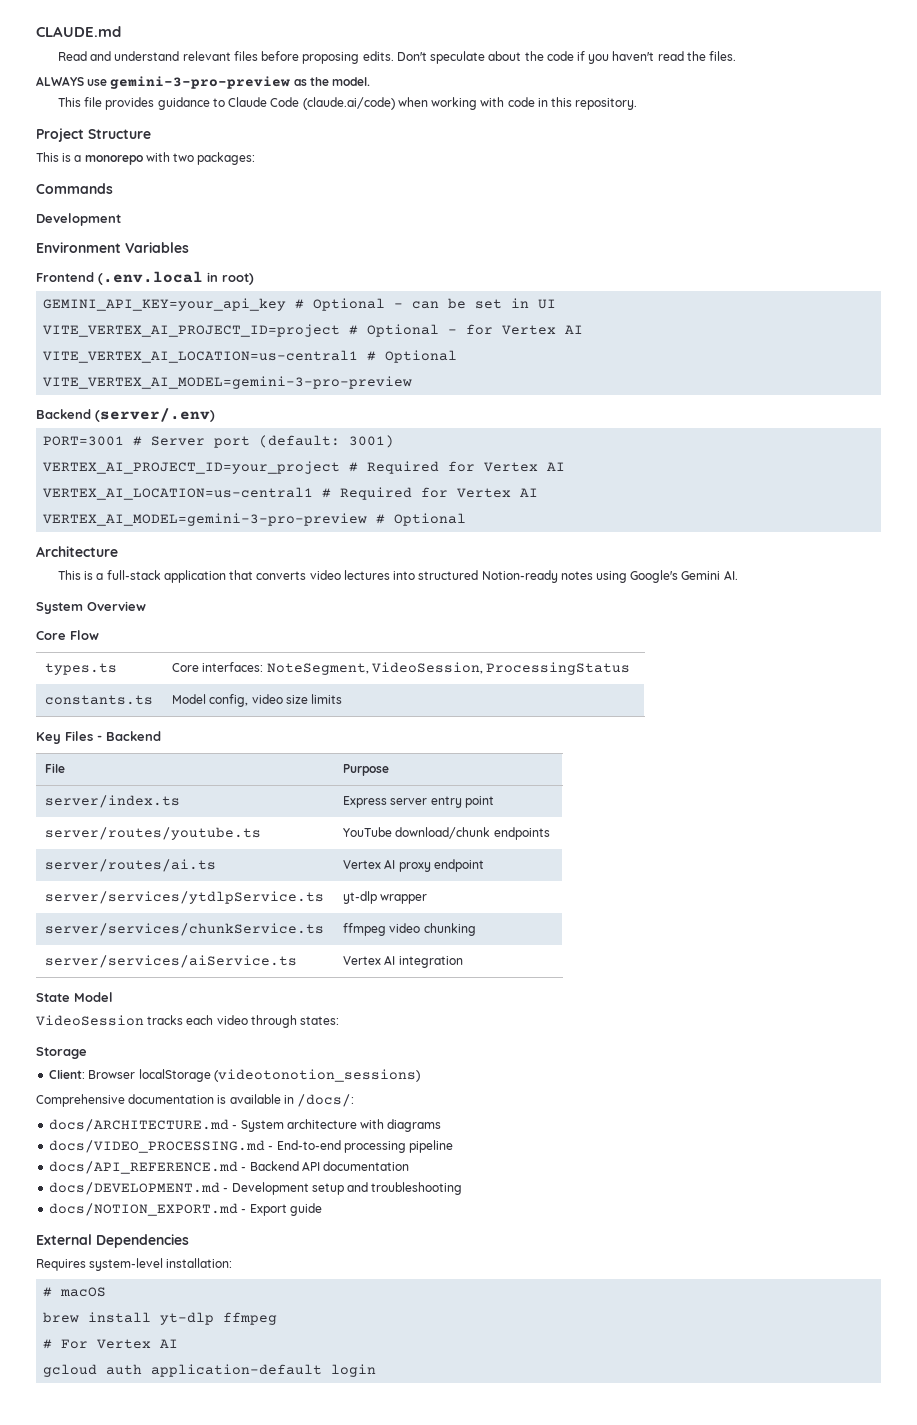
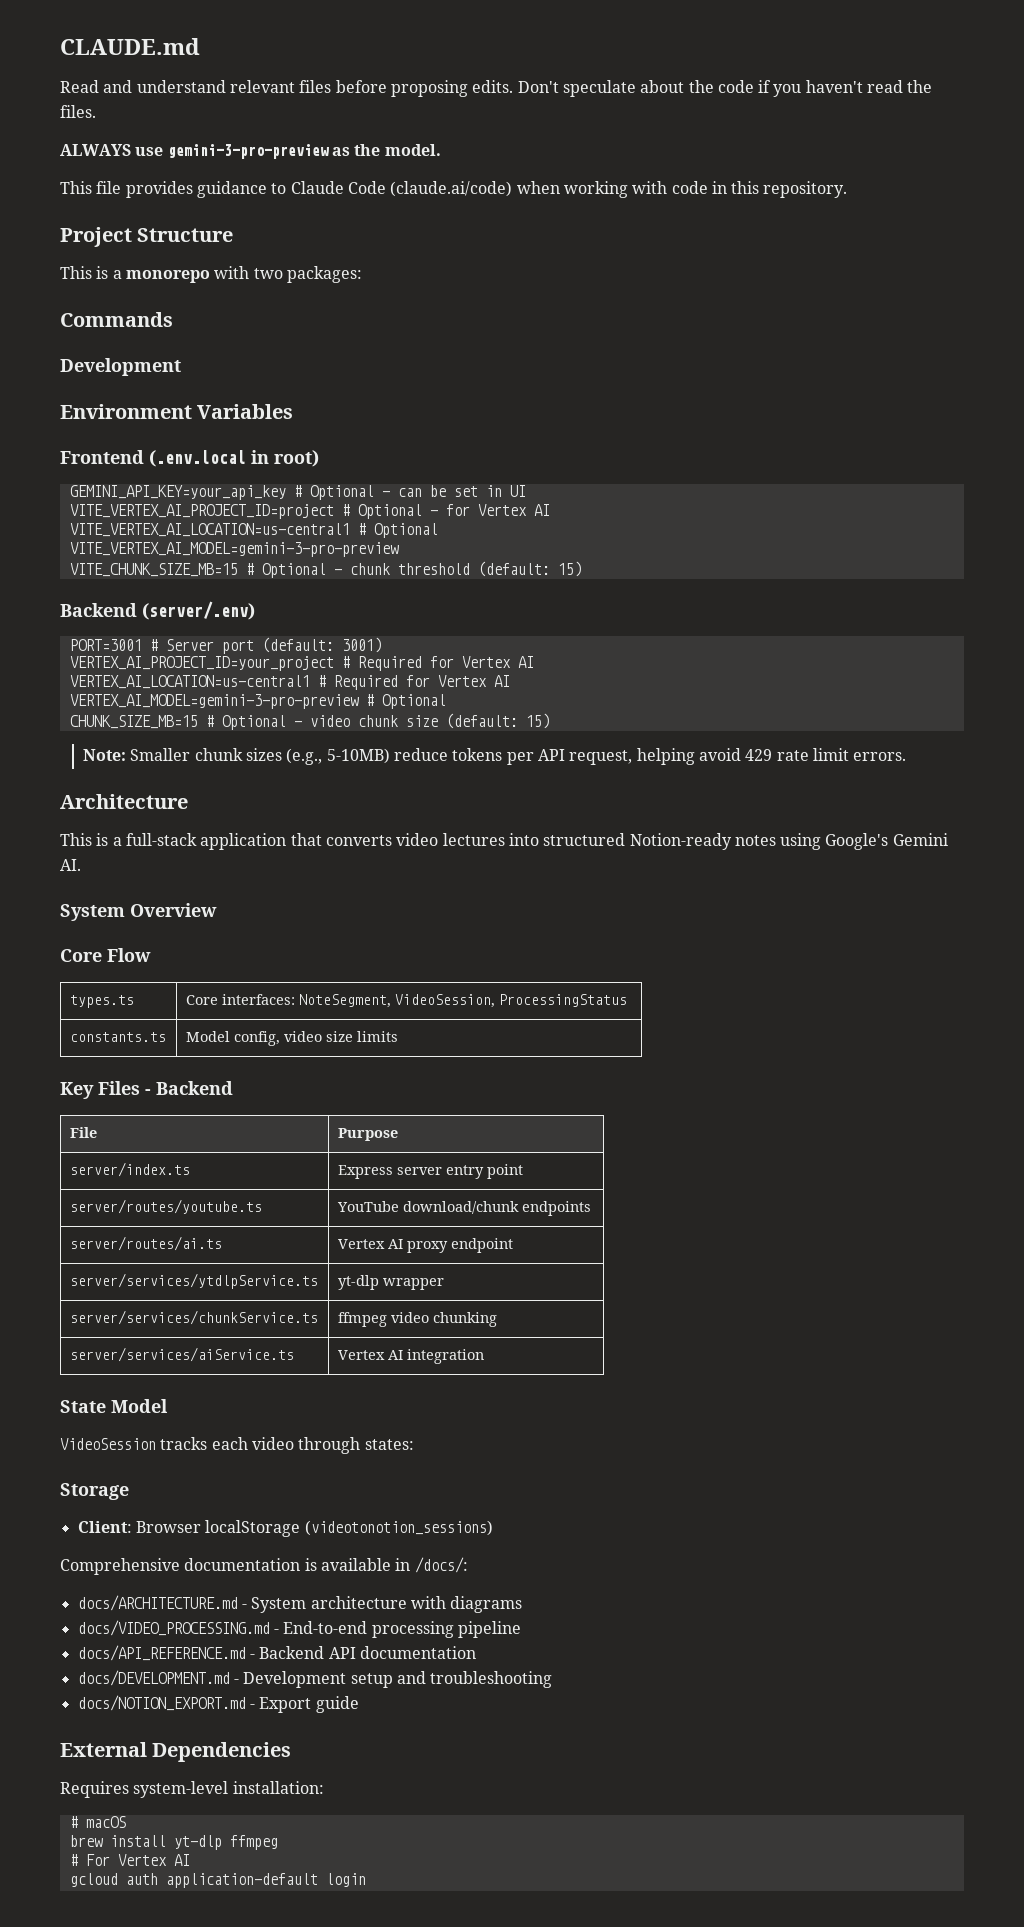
(413, 382) none -> [69,561,582,578] // VITE_CHUNK_SIZE_MB=15 # Optional - chunk threshold (default: 15)
(467, 519) none -> [69,713,550,730] [83,748,907,765] // CHUNK_SIZE_MB=15 # Optional - video chunk size (default: 15) // Note: Smaller chunk sizes (e.g., 5-10MB) reduce tokens per API request, helping avoid 429 rate limit errors.

